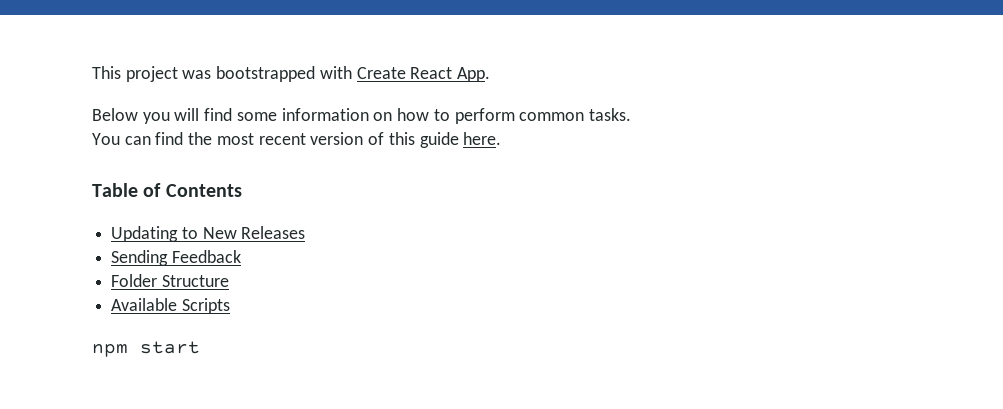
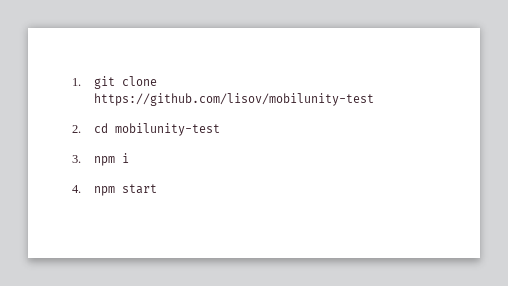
[92,66,491,82] [92,108,631,124] [92,132,502,148] [92,183,242,197] [111,226,306,242] [111,250,241,266] [111,274,229,287] [111,298,230,314] This project was bootstrapped with Create React App. // Below you will find some information on how to perform common tasks. // You can find the most recent version of this guide here. // Table of Contents // Updating to New Releases // Sending Feedback // Folder Structure // Available Scripts // -> [72,76,158,89] [94,93,375,106] [72,123,221,136] [72,153,130,166] [72,185,81,193] 1. git clone https://github.com/lisov/mobilunity-test // 2. cd mobilunity-test // 3. npm i // 4.

